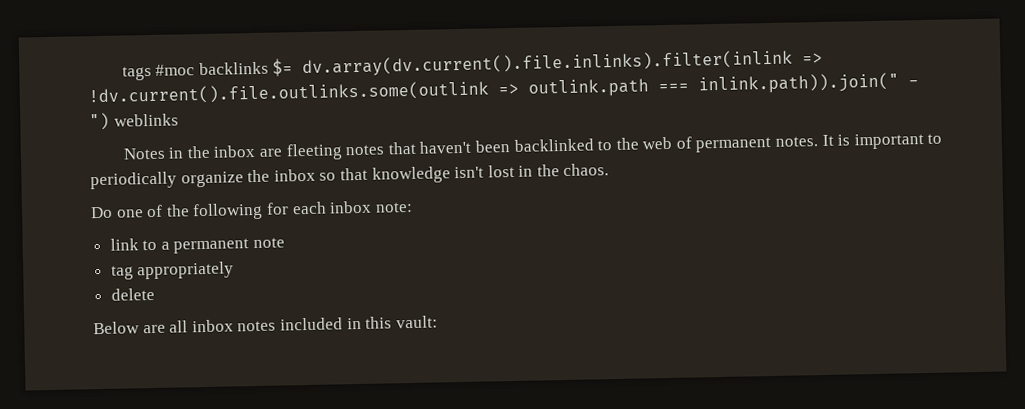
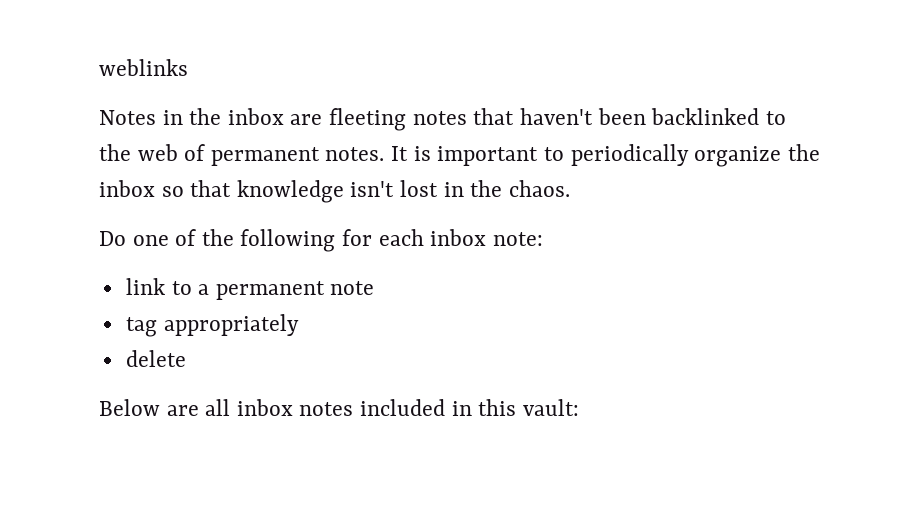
[121,49,824,81] [88,72,919,106] [89,112,110,131] tags #moc backlinks $= dv.array(dv.current().file.inlinks).filter(inlink => !dv.current().file.outlinks.some(outlink => outlink.path === inlink.path)).join(" - ") -> (99, 67) none

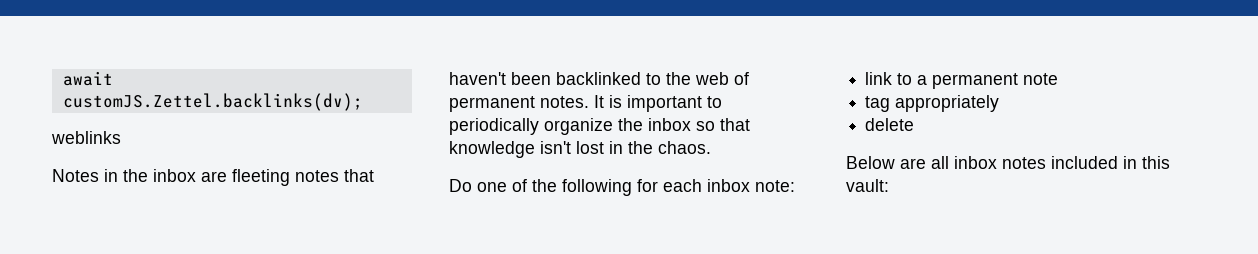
(99, 67) none -> [62,71,113,86] [62,93,363,111] await customJS.Zettel.backlinks(dv); //

